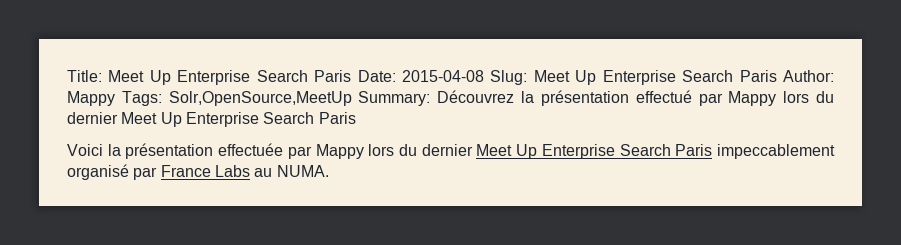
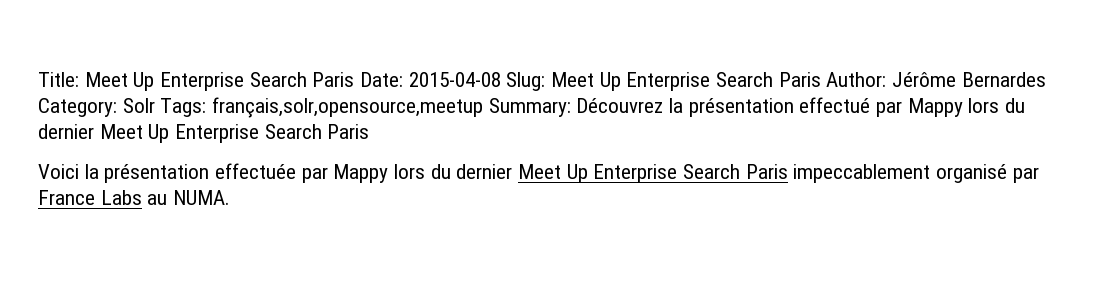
[67,91,352,106] Mappy Tags: Solr,OpenSource,MeetUp -> [892,72,1046,87] [38,97,484,118] Jérôme Bernardes Category: Solr Tags: français,solr,opensource,meetup

